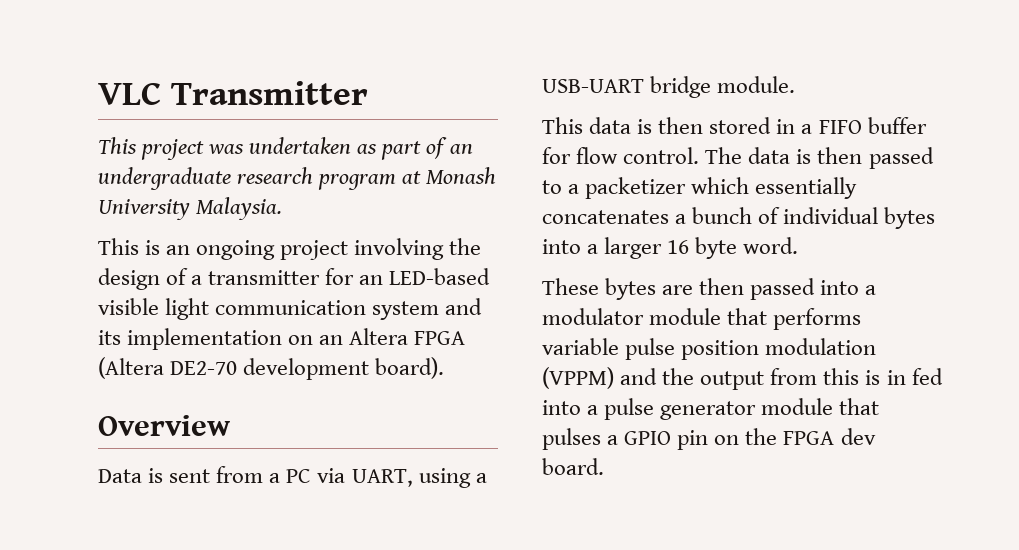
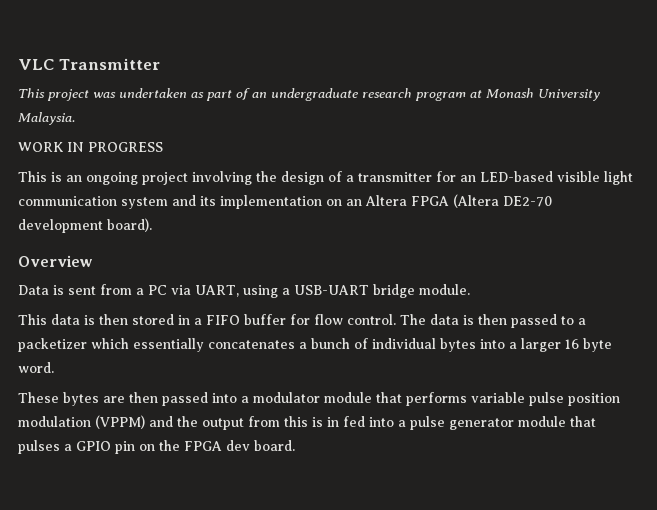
(283, 208) none -> [18,142,163,152] // WORK IN PROGRESS

